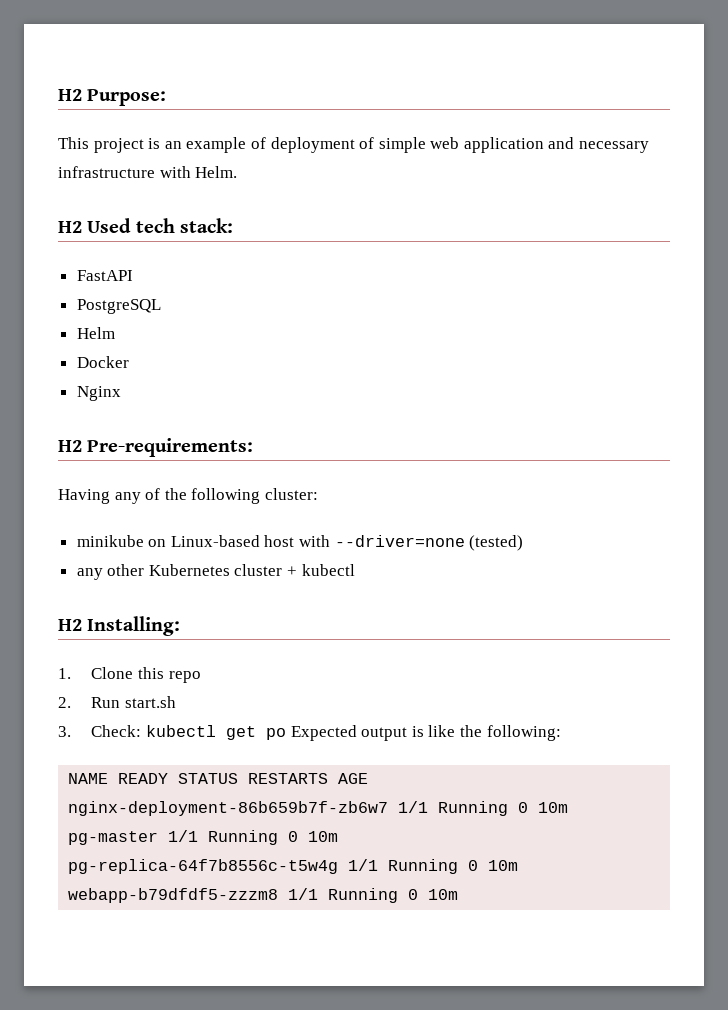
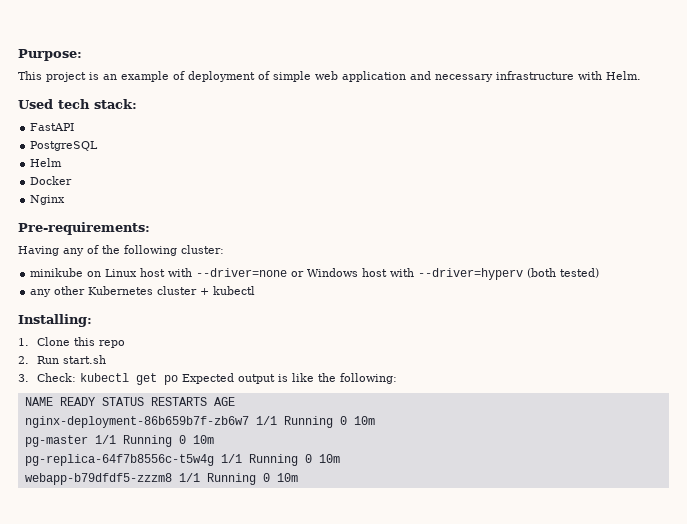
[58,89,82,101] H2 -> (18, 55) none
[58,221,82,233] H2 -> (641, 75) none
[58,440,82,452] H2 -> (66, 200) none
[170,535,260,547] Linux-based -> [105,269,138,277] Linux
[469,535,524,551] (tested) -> [291,268,600,280] or Windows host with --driver=hyperv (both tested)
[58,619,82,631] H2 -> (256, 290) none

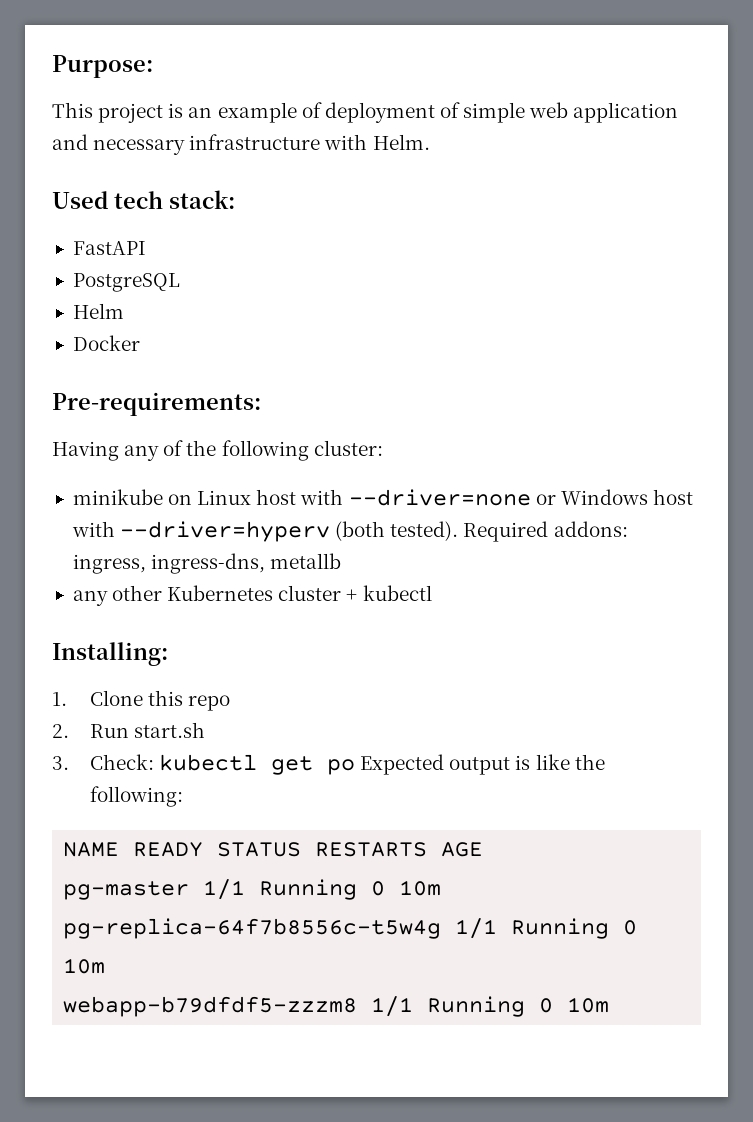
[30,195,66,205] // Nginx -> (140, 343) none
[560,268,600,278] tested) -> [390,521,628,542] [72,553,342,574] tested). Required addons: ingress, ingress-dns, metallb
[24,416,375,428] // nginx-deployment-86b659b7f-zb6w7 1/1 Running 0 10m -> (484, 849) none

